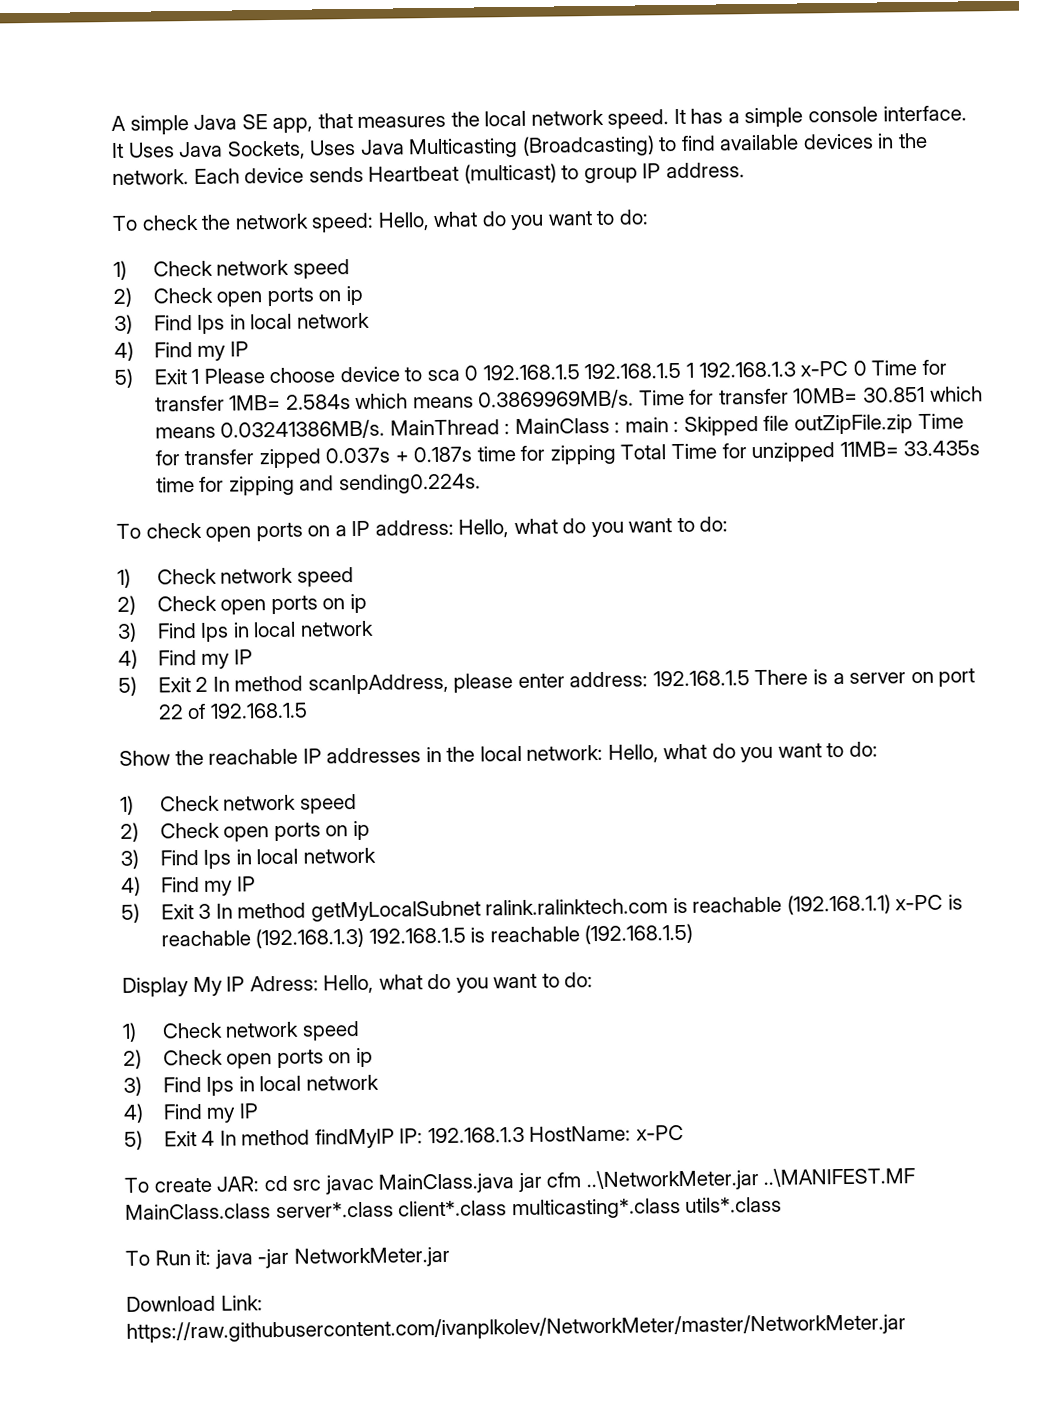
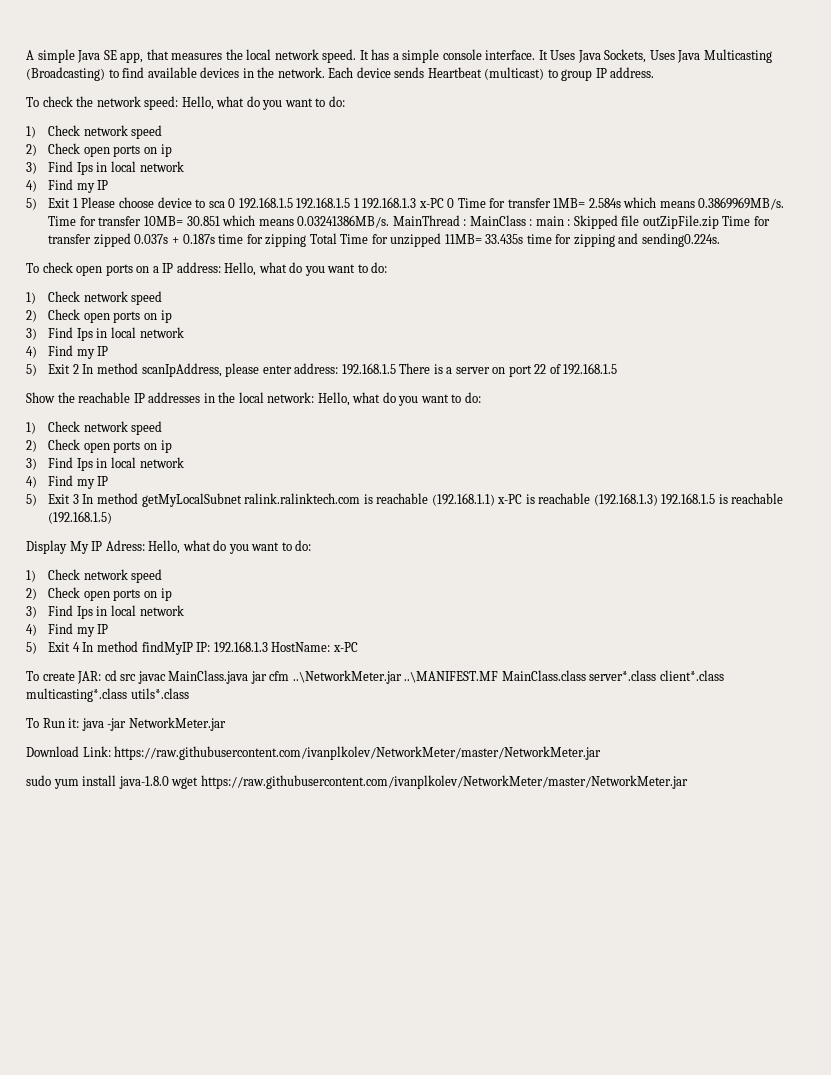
(906, 1328) none -> [26,775,688,789] // sudo yum install java-1.8.0 wget https://raw.githubusercontent.com/ivanplkolev/NetworkMeter/master/NetworkMeter.jar

